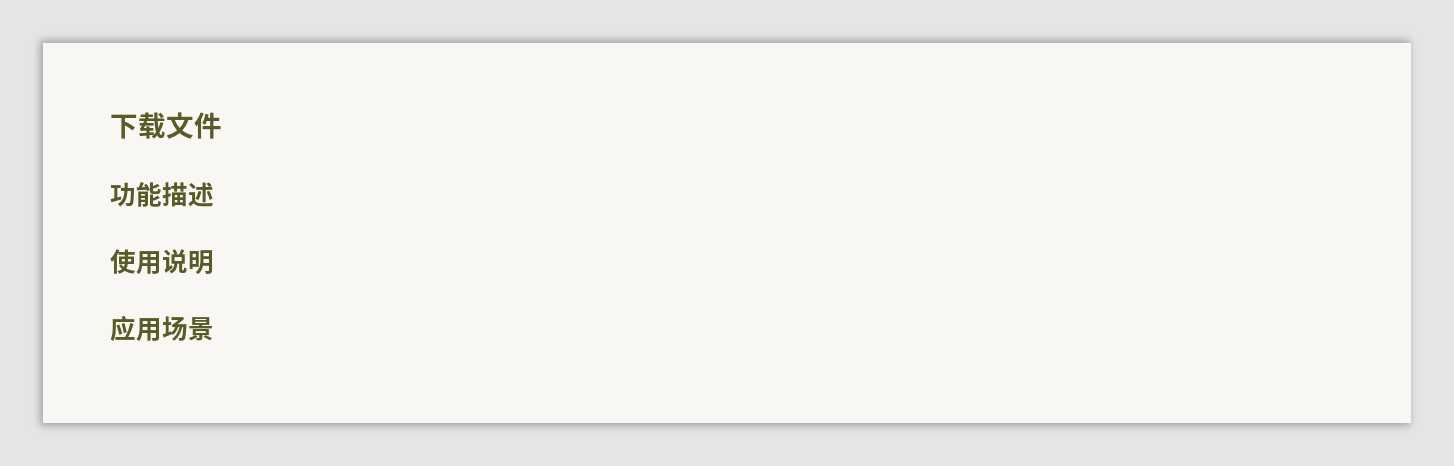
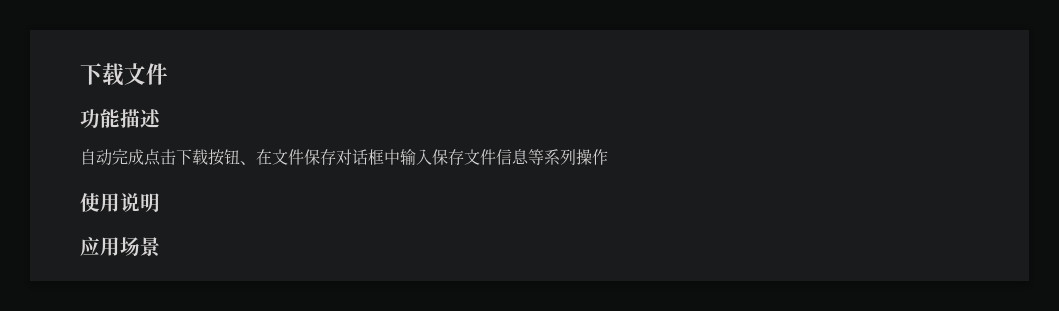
(214, 194) none -> [80,149,608,166] // 自动完成点击下载按钮、在文件保存对话框中输入保存文件信息等系列操作

